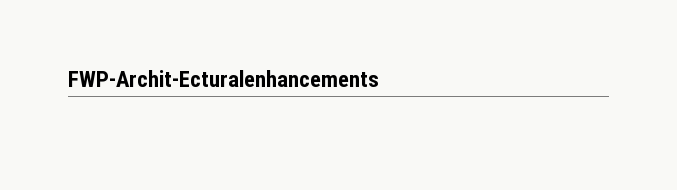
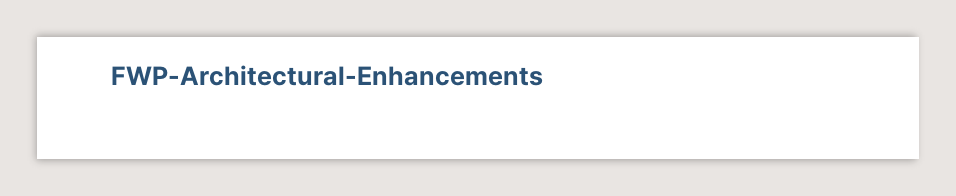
[68,70,379,87] FWP-Archit-Ecturalenhancements -> [111,65,543,86] FWP-Architectural-Enhancements

